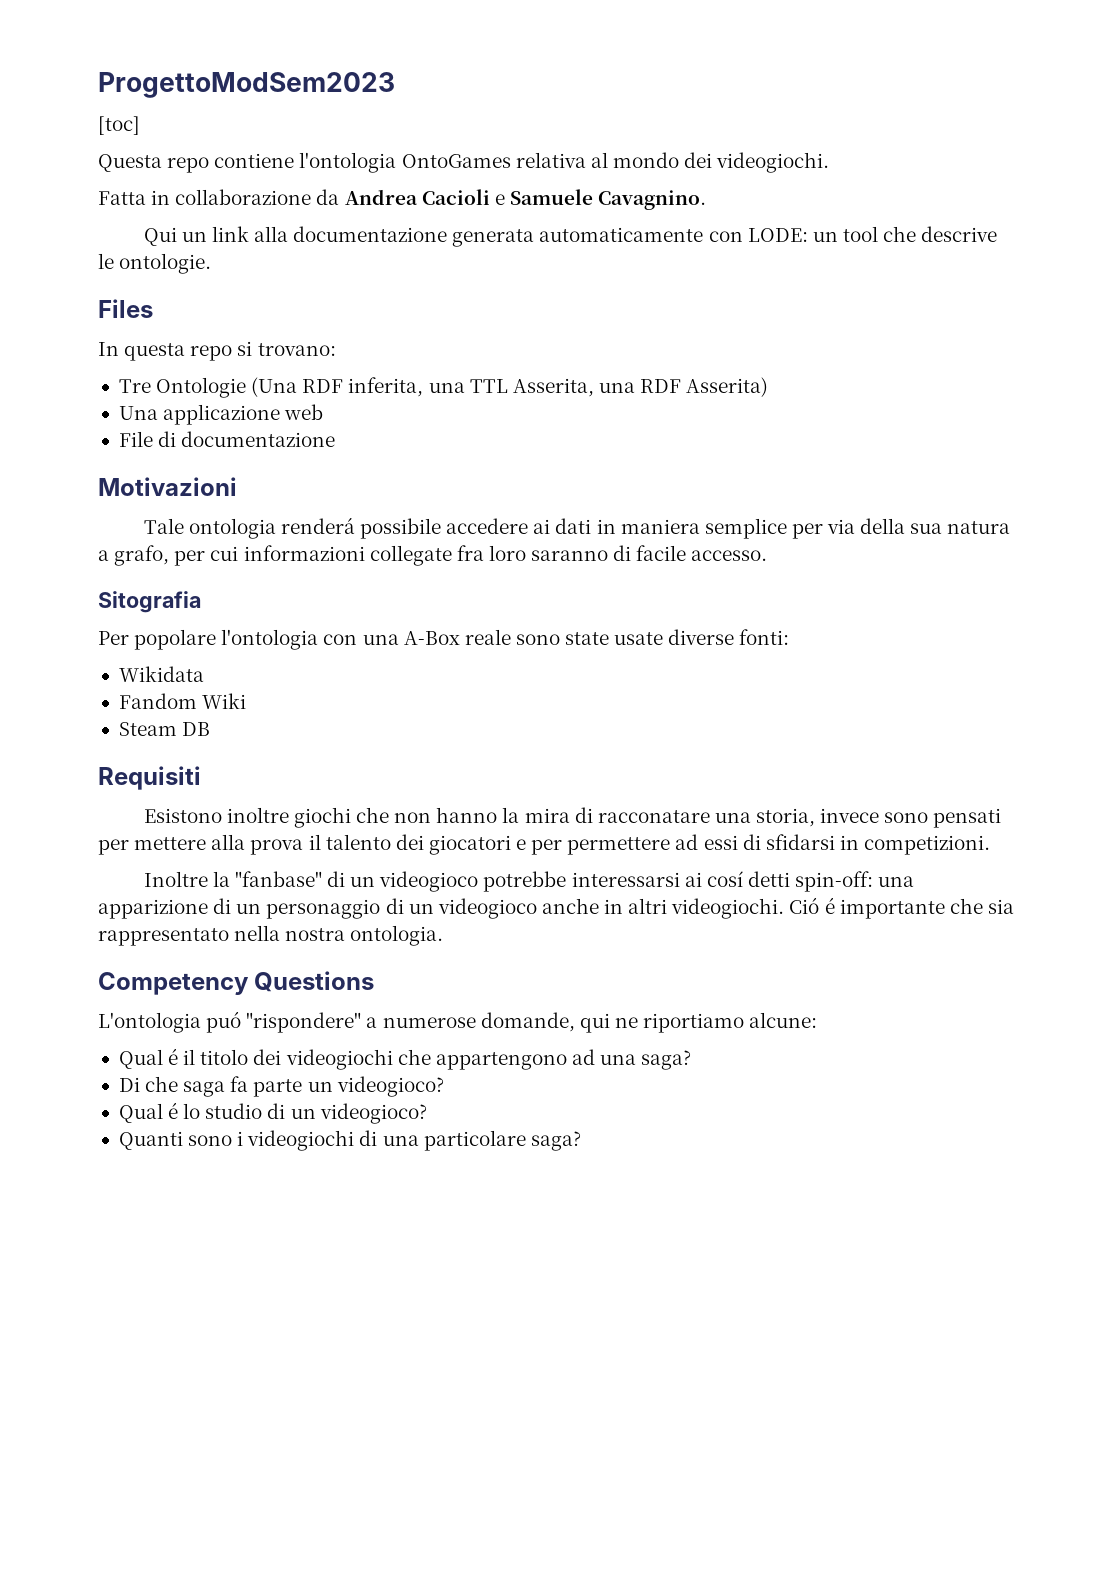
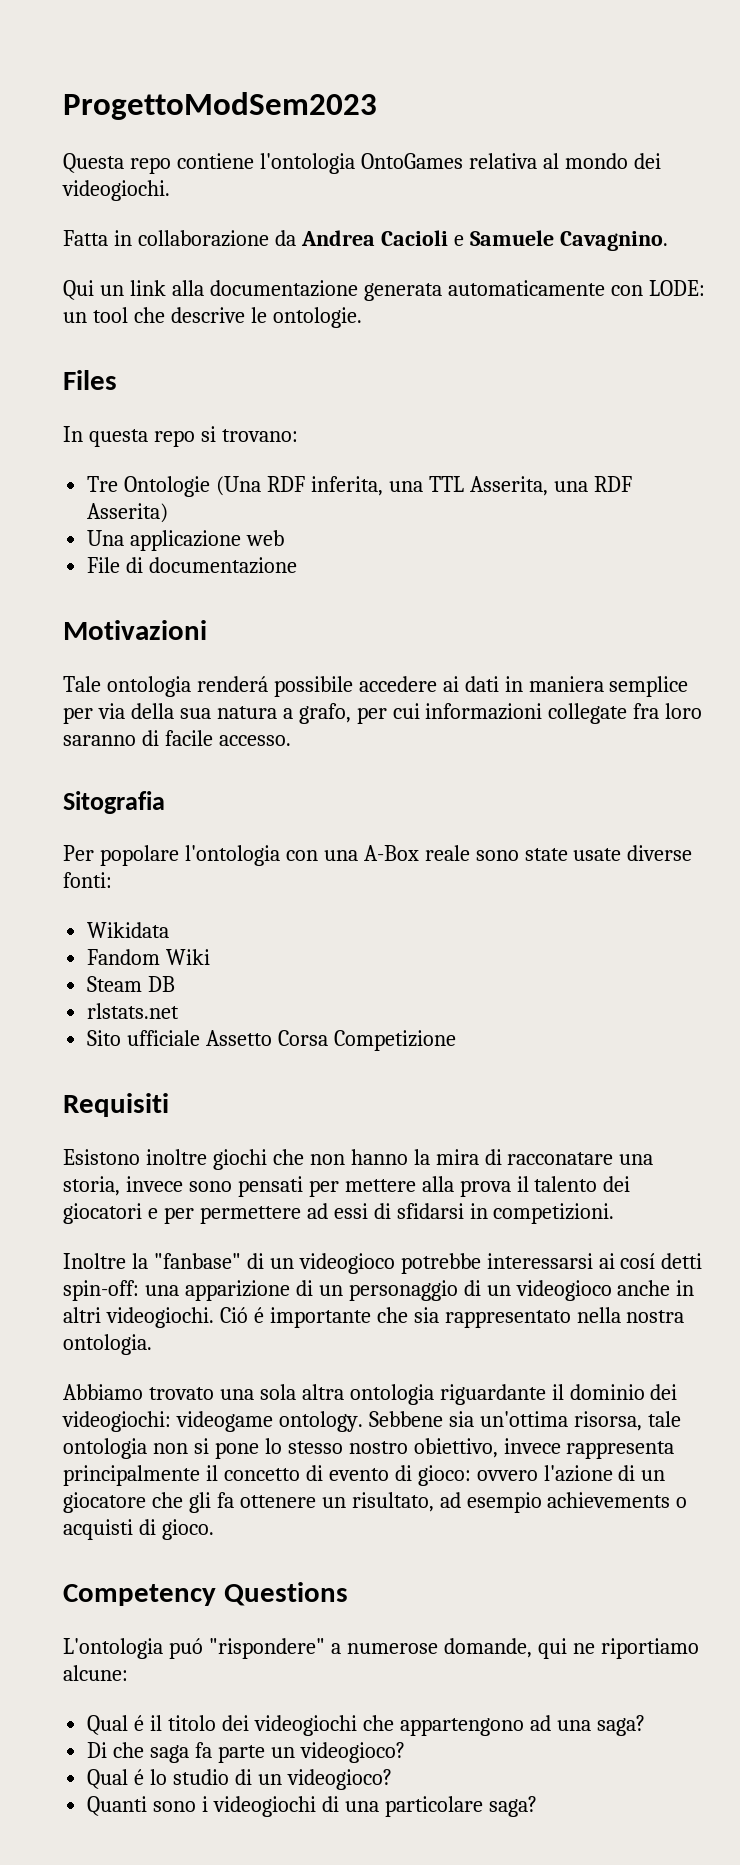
[98,116,140,135] // [toc] -> (377, 106) none
(211, 729) none -> [87,1003,180,1019] [87,1030,456,1051] // rlstats.net // Sito ufficiale Assetto Corsa Competizione
(444, 935) none -> [63,1384,678,1405] [62,1411,681,1432] [63,1438,675,1459] [63,1465,666,1486] [63,1492,688,1513] [63,1519,214,1540] // Abbiamo trovato una sola altra ontologia riguardante il dominio dei videogiochi: videogame ontology. Sebbene sia un'ottima risorsa, tale ontologia non si pone lo stesso nostro obiettivo, invece rappresenta principalmente il concetto di evento di gioco: ovvero l'azione di un giocatore che gli fa ottenere un risultato, ad esempio achievements o acquisti di gioco.

